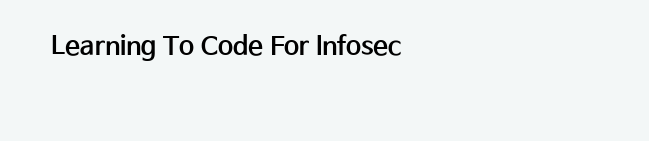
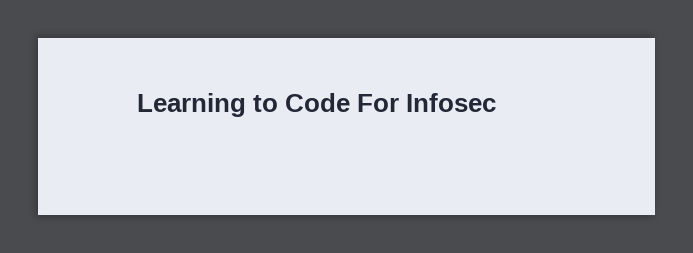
[162,36,194,55] To -> [253,95,279,112] to

